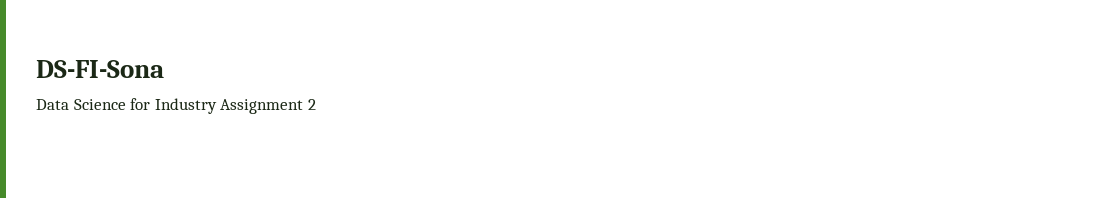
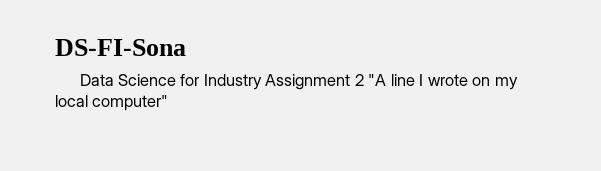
(316, 104) none -> [368,74,518,90] [55,95,169,111] "A line I wrote on my local computer"

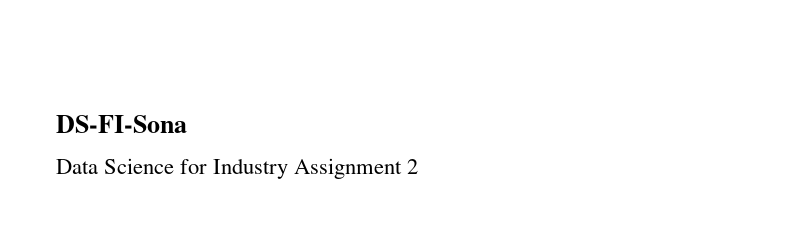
[368,74,518,90] [55,95,169,111] "A line I wrote on my local computer" -> (419, 166) none

